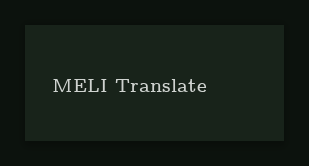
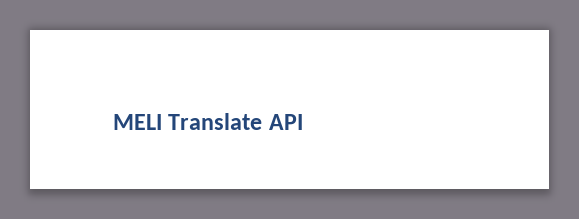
(207, 85) none -> [268,114,303,130] API

